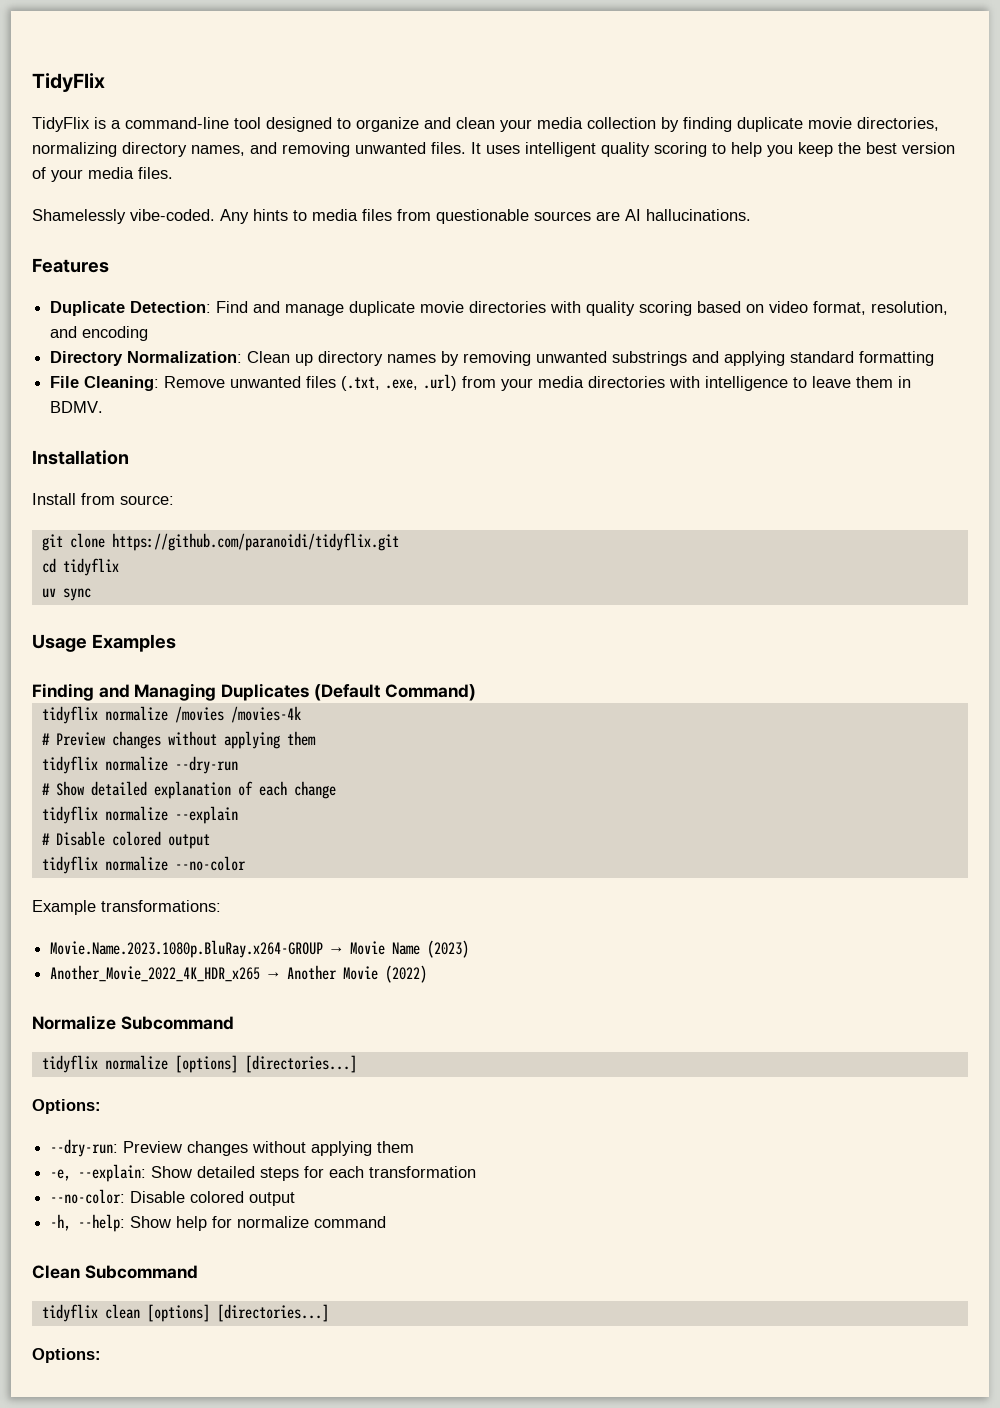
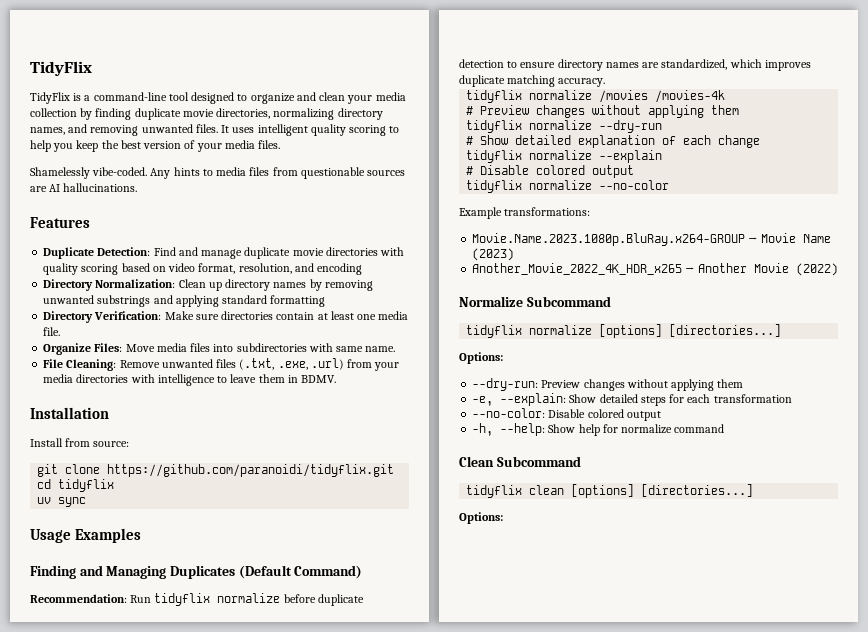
(935, 358) none -> [43,311,409,323] [43,327,61,336] [43,343,396,355] // Directory Verification: Make sure directories contain at least one media file. // Organize Files: Move media files into subdirectories with same name.
(476, 692) none -> [30,593,364,606] [459,59,811,71] [459,75,606,87] // Recommendation: Run tidyflix normalize before duplicate detection to ensure directory names are standardized, which improves duplicate matching accuracy.

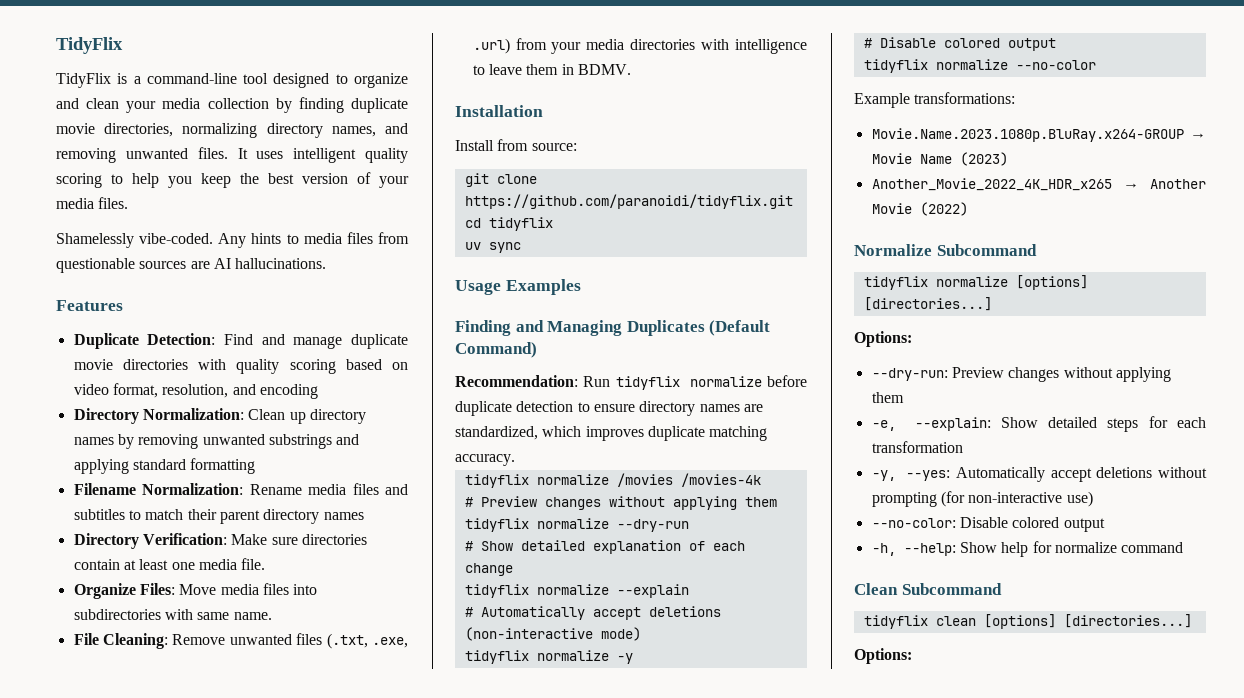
(326, 301) none -> [73,483,408,495] [73,509,364,524] // Filename Normalization: Rename media files and subtitles to match their parent directory names
(663, 156) none -> [464,606,721,620] [464,627,641,641] [464,650,633,664] // # Automatically accept deletions (non-interactive mode) // tidyflix normalize -y
(792, 398) none -> [871,467,1207,482] [871,491,1093,507] // -y, --yes: Automatically accept deletions without prompting (for non-interactive use)

